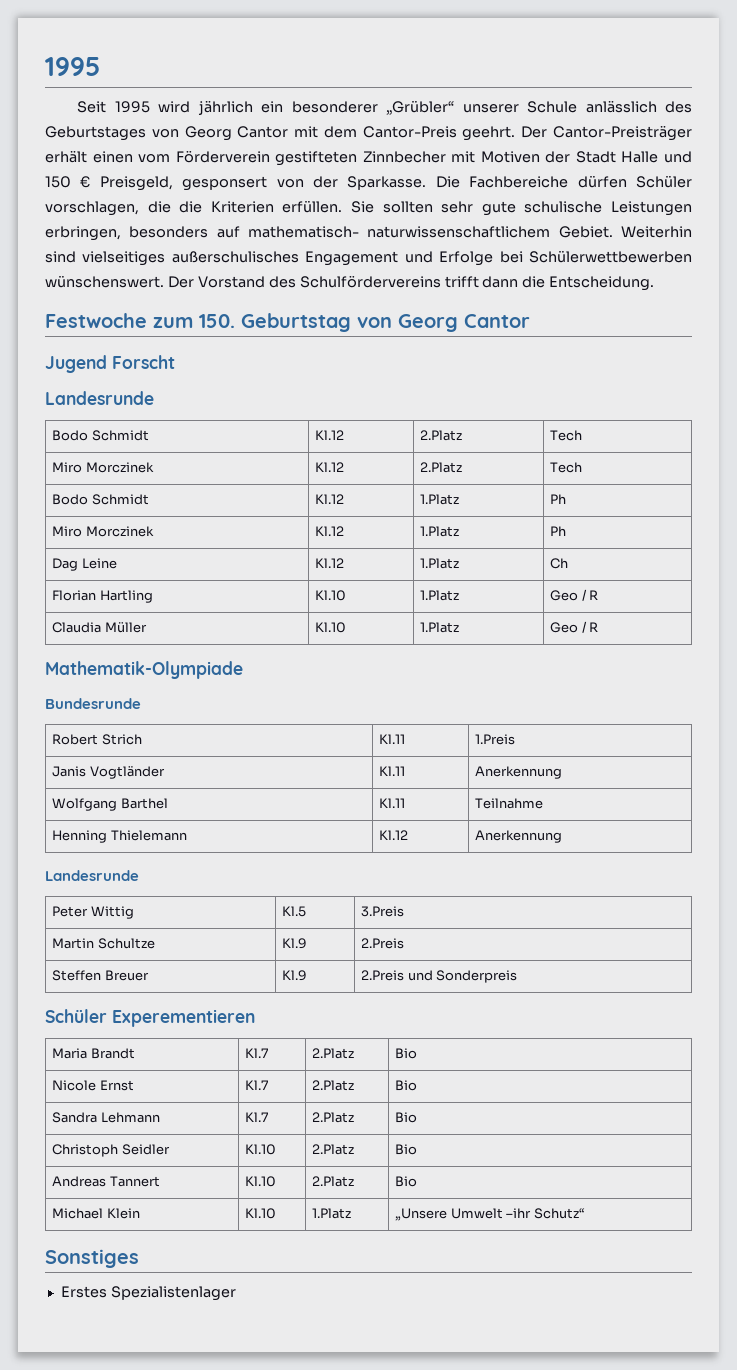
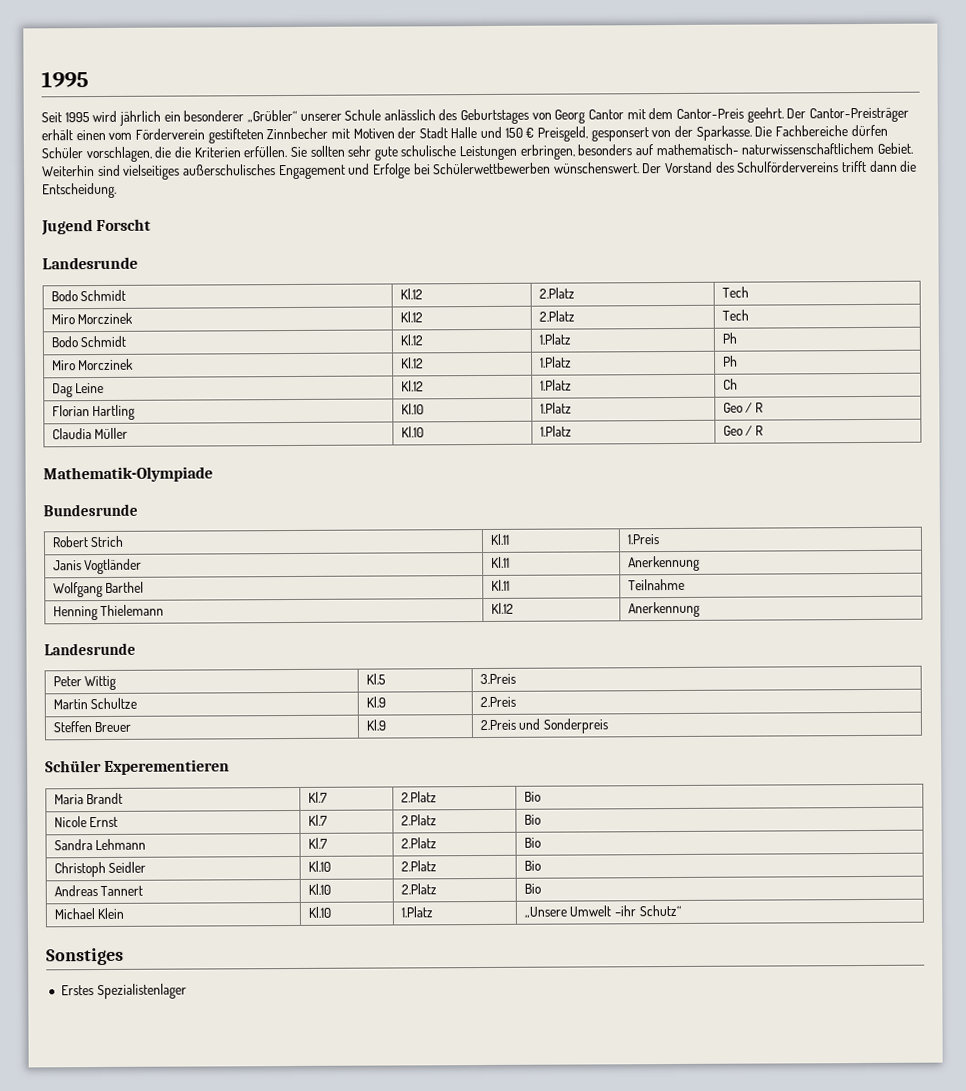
[45,313,530,332] // Festwoche zum 150. Geburtstag von Georg Cantor -> (117, 190) none

